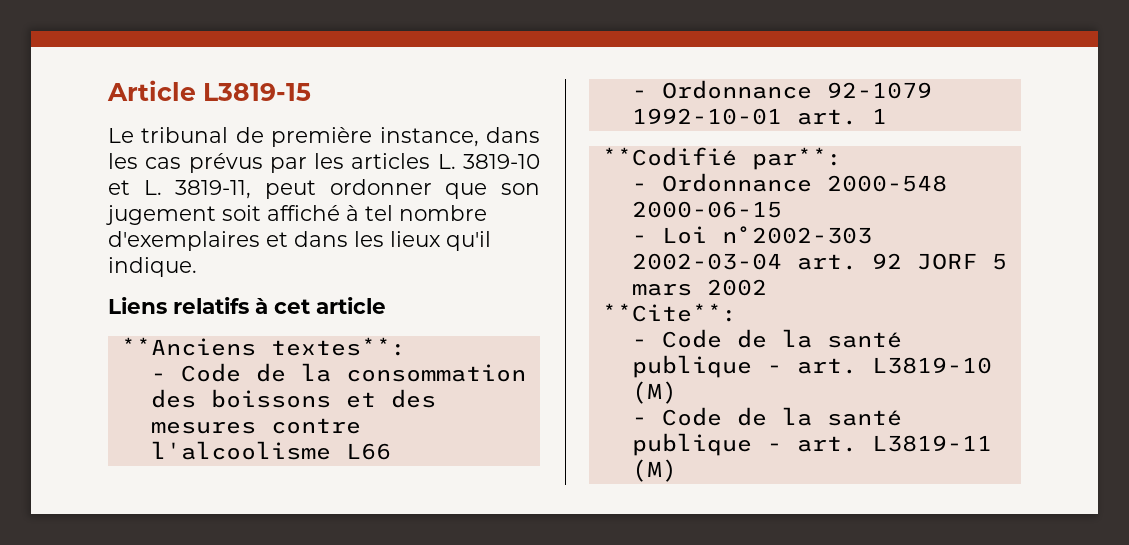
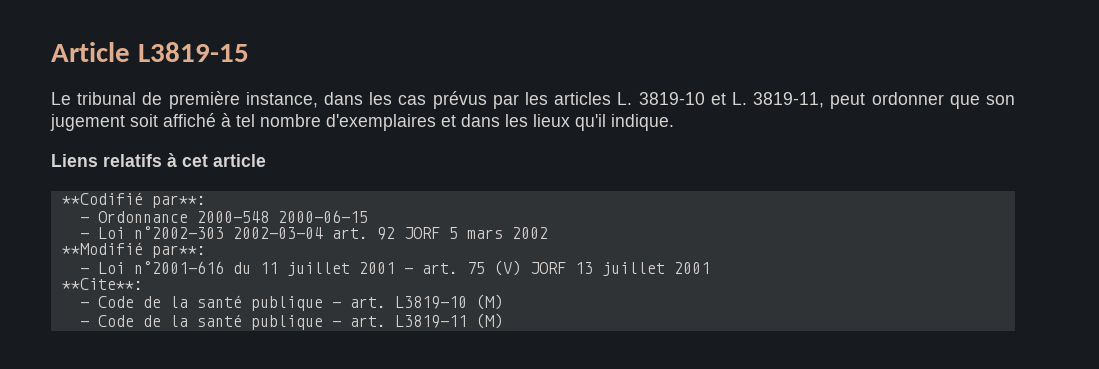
[120,337,406,356] [150,363,526,382] [150,389,436,408] [150,418,361,434] [150,441,391,460] [631,80,932,99] [631,108,887,125] // **Anciens textes**: // - Code de la consommation des boissons et des mesures contre l'alcoolisme L66 // - Ordonnance 92-1079 1992-10-01 art. 1 -> (266, 160) none
(767, 287) none -> [61,242,206,258] [79,260,710,276] // **Modifié par**: // - Loi n°2001-616 du 11 juillet 2001 - art. 75 (V) JORF 13 juillet 2001

